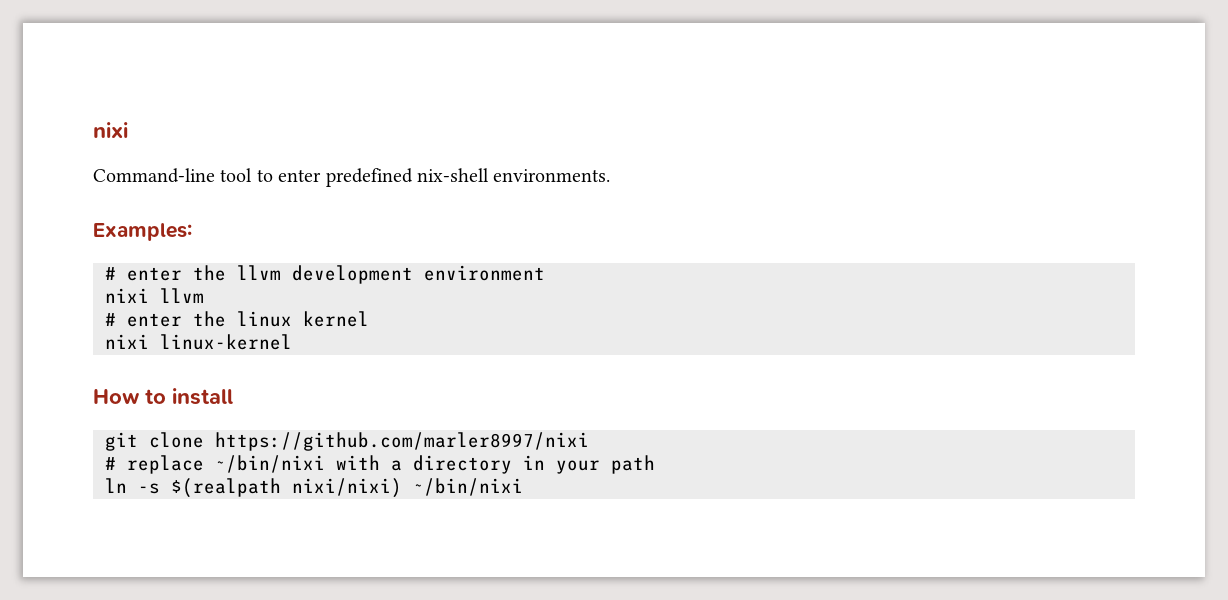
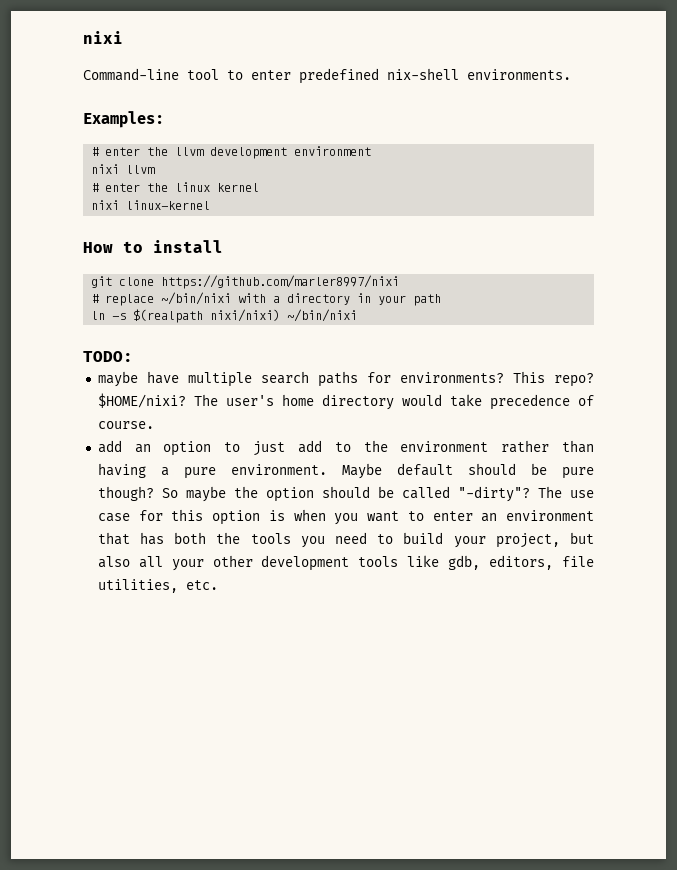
(523, 487) none -> [83,351,133,362] [97,371,594,387] [97,393,594,410] [97,421,154,429] [97,440,594,456] [97,463,594,479] [97,486,594,502] [97,509,594,525] [97,532,594,548] [97,555,594,571] [97,579,218,593] // TODO: // maybe have multiple search paths for environments? This repo? $HOME/nixi? The user's home directory would take precedence of course. // add an option to just add to the environment rather than having a pure environment. Maybe default should be pure though? So maybe the option should be called "-dirty"? The use case for this option is when you want to enter an environment that has both the tools you need to build your project, but also all your other development tools like gdb, editors, file utilities, etc.

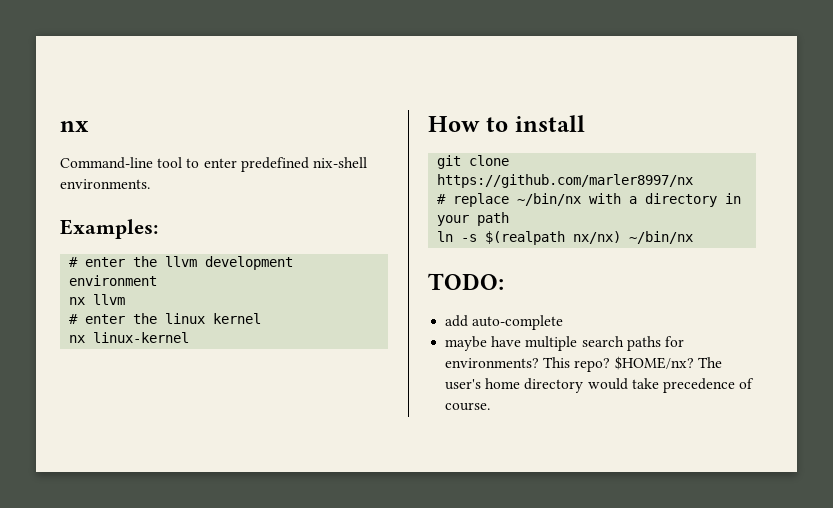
[83,31,123,44] nixi -> [60,121,89,132] nx
[91,164,120,174] nixi -> [69,297,86,305] nx
[91,200,120,210] nixi -> [69,335,86,343] nx
[161,275,400,289] https://github.com/marler8997/nixi -> [437,174,694,188] https://github.com/marler8997/nx
[161,292,232,305] ~/bin/nixi -> [517,193,582,206] ~/bin/nx
[210,309,358,322] nixi/nixi) ~/bin/nixi -> [573,231,694,244] nx/nx) ~/bin/nx
(133, 356) none -> [445,315,564,330] // add auto-complete
[97,393,186,408] $HOME/nixi? -> [614,356,694,370] $HOME/nx?
[97,440,594,456] [97,463,594,479] [97,486,594,502] [97,509,594,525] [97,532,594,548] [97,555,594,571] [97,579,218,593] // add an option to just add to the environment rather than having a pure environment. Maybe default should be pure though? So maybe the option should be called "-dirty"? The use case for this option is when you want to enter an environment that has both the tools you need to build your project, but also all your other development tools like gdb, editors, file utilities, etc. -> (491, 406) none

